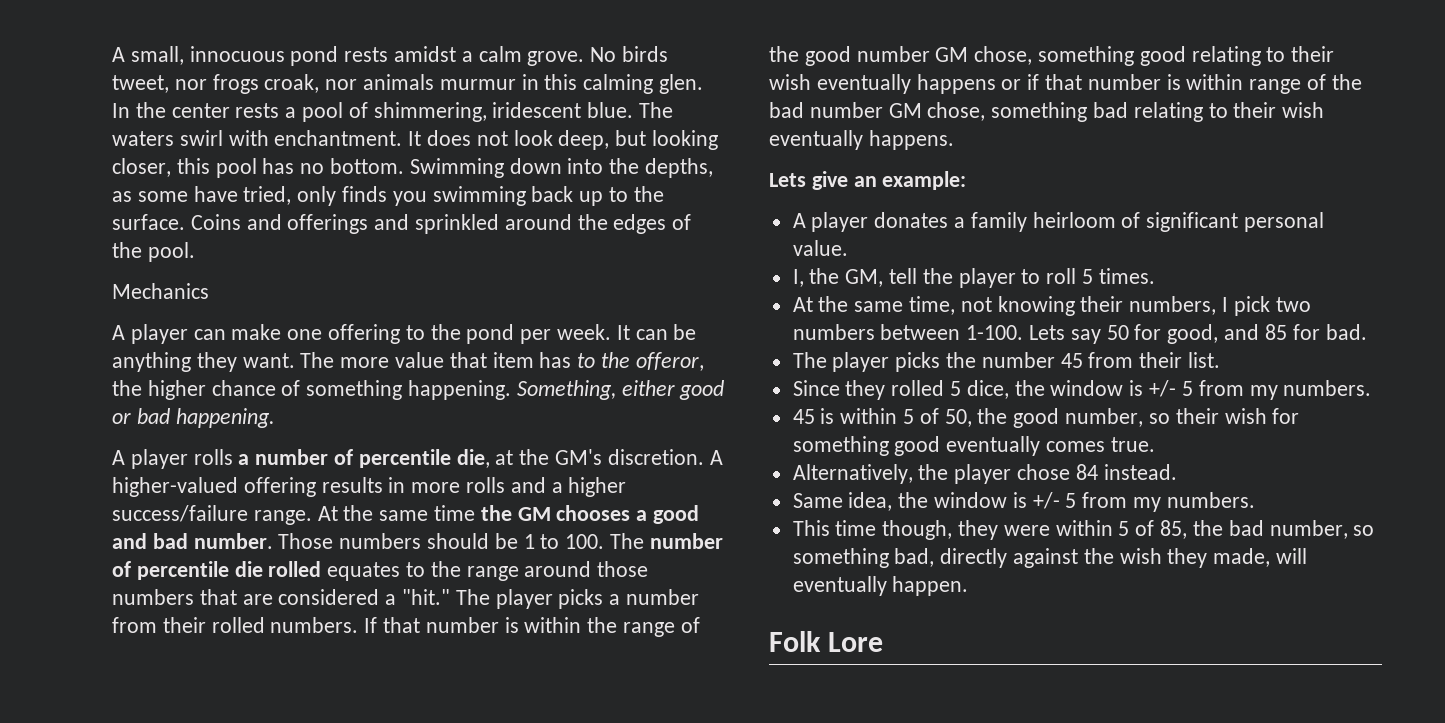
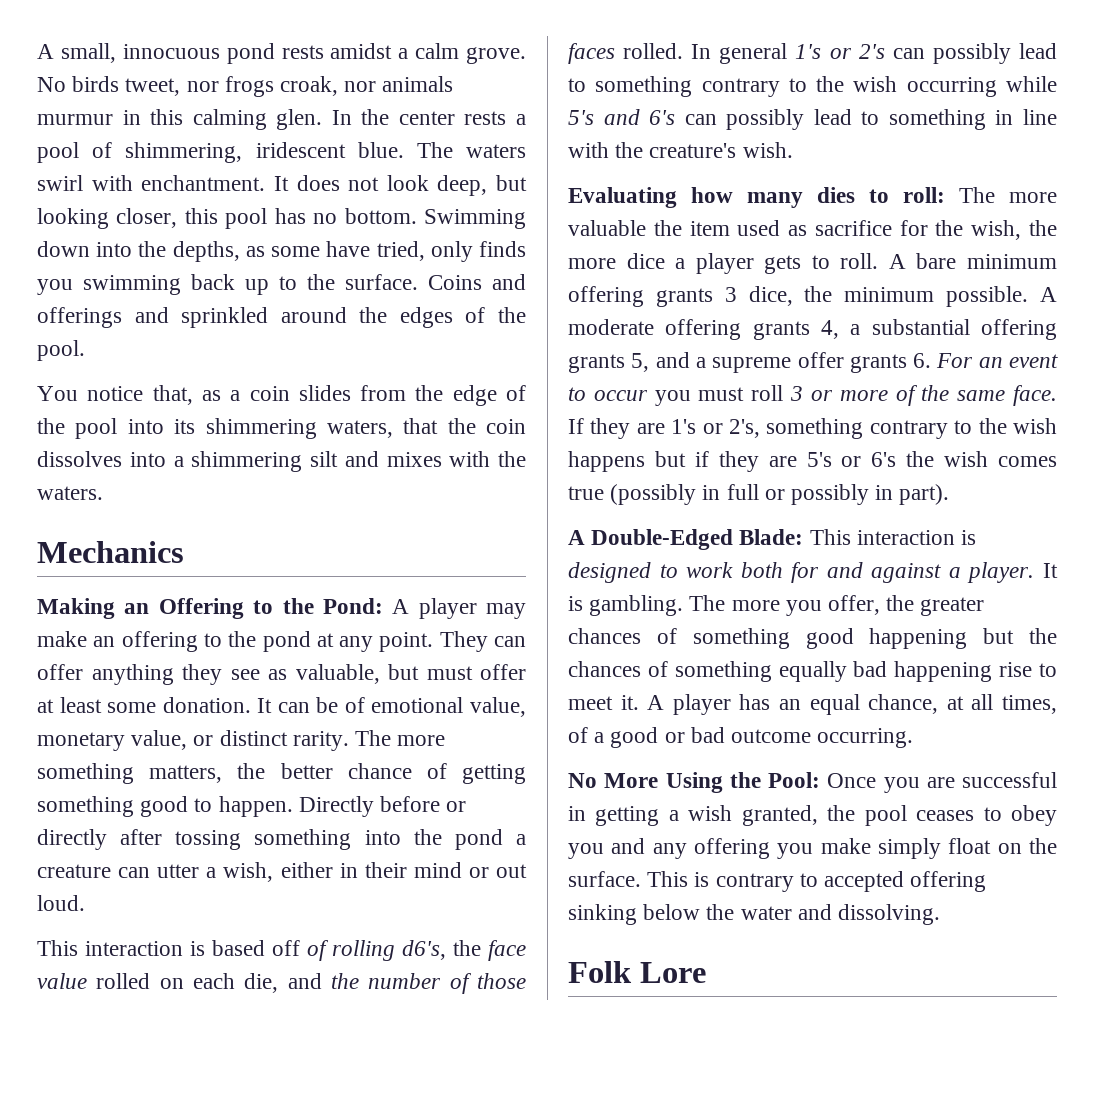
[112,283,209,299] [112,324,697,344] [112,352,704,372] [112,380,725,400] [112,408,275,428] [112,449,723,469] [112,477,627,497] [112,505,700,525] [112,533,723,549] [112,561,649,581] [112,589,700,609] [112,617,700,637] [769,46,1335,66] [769,74,1362,94] [769,102,1325,122] [769,130,954,150] [769,171,967,190] [792,212,1325,232] [792,240,848,256] [792,268,1155,288] [792,296,1311,316] [792,324,1367,344] [792,352,1221,372] [792,380,1372,400] [792,408,1300,428] [792,436,1155,456] [792,464,1177,484] [792,492,1255,512] [792,520,1375,540] [792,548,1308,568] [792,576,969,596] Mechanics // A player can make one offering to the pond per week. It can be anything they want. The more value that item has to the offeror, the higher chance of something happening. Something, either good or bad happening. // A player rolls a number of percentile die, at the GM's discretion. A higher-valued offering results in more rolls and a higher success/failure range. At the same time the GM chooses a good and bad number. Those numbers should be 1 to 100. The number of percentile die rolled equates to the range around those numbers that are considered a "hit." The player picks a number from their rolled numbers. If that number is within the range of the good number GM chose, something good relating to their wish eventually happens or if that number is within range of the bad number GM chose, something bad relating to their wish eventually happens. // Lets give an example: // A player donates a family heirloom of significant personal value. // I, the GM, tell the player to roll 5 times. // At the same time, not knowing their numbers, I pick two numbers between 1-100. Lets say 50 for good, and 85 for bad. // The player picks the number 45 from their list. // Since they rolled 5 dice, the window is +/- 5 from my numbers. // 45 is within 5 of 50, the good number, so their wish for something good eventually comes true. // Alternatively, the player chose 84 instead. // Same idea, the window is +/- 5 from my numbers. // This time though, they were within 5 of 85, the bad number, so something bad, directly against the wish they made, will eventually happen. -> [37,385,526,406] [37,418,526,439] [37,451,526,472] [37,486,103,500] [37,541,184,563] [37,598,526,619] [37,631,526,652] [37,664,526,685] [37,697,526,717] [37,730,446,751] [37,763,526,784] [37,796,467,817] [37,829,526,850] [37,862,528,882] [37,895,85,911] [37,940,526,961] [37,973,526,994] [568,43,1057,64] [568,76,1057,97] [568,109,1057,130] [568,142,793,158] [568,187,1057,208] [568,220,1057,240] [568,253,1057,274] [568,286,1057,307] [568,319,1057,340] [568,352,1058,373] [568,385,1057,406] [568,418,1057,439] [568,451,1057,472] [568,484,950,505] [568,529,977,550] [568,562,1058,583] [568,595,985,616] [568,628,1057,649] [568,661,1057,682] [568,694,1057,715] [568,727,914,748] [568,772,1057,793] [568,805,1057,826] [568,838,1057,859] [568,871,987,892] [568,904,941,925] You notice that, as a coin slides from the edge of the pool into its shimmering waters, that the coin dissolves into a shimmering silt and mixes with the waters. // Mechanics // Making an Offering to the Pond: A player may make an offering to the pond at any point. They can offer anything they see as valuable, but must offer at least some donation. It can be of emotional value, monetary value, or distinct rarity. The more something matters, the better chance of getting something good to happen. Directly before or directly after tossing something into the pond a creature can utter a wish, either in their mind or out loud. // This interaction is based off of rolling d6's, the face value rolled on each die, and the number of those faces rolled. In general 1's or 2's can possibly lead to something contrary to the wish occurring while 5's and 6's can possibly lead to something in line with the creature's wish. // Evaluating how many dies to roll: The more valuable the item used as sacrifice for the wish, the more dice a player gets to roll. A bare minimum offering grants 3 dice, the minimum possible. A moderate offering grants 4, a substantial offering grants 5, and a supreme offer grants 6. For an event to occur you must roll 3 or more of the same face. If they are 1's or 2's, something contrary to the wish happens but if they are 5's or 6's the wish comes true (possibly in full or possibly in part). // A Double-Edged Blade: This interaction is designed to work both for and against a player. It is gambling. The more you offer, the greater chances of something good happening but the chances of something equally bad happening rise to meet it. A player has an equal chance, at all times, of a good or bad outcome occurring. // No More Using the Pool: Once you are successful in getting a wish granted, the pool ceases to obey you and any offering you make simply float on the surface. This is contrary to accepted offering sinking below the water and dissolving.

